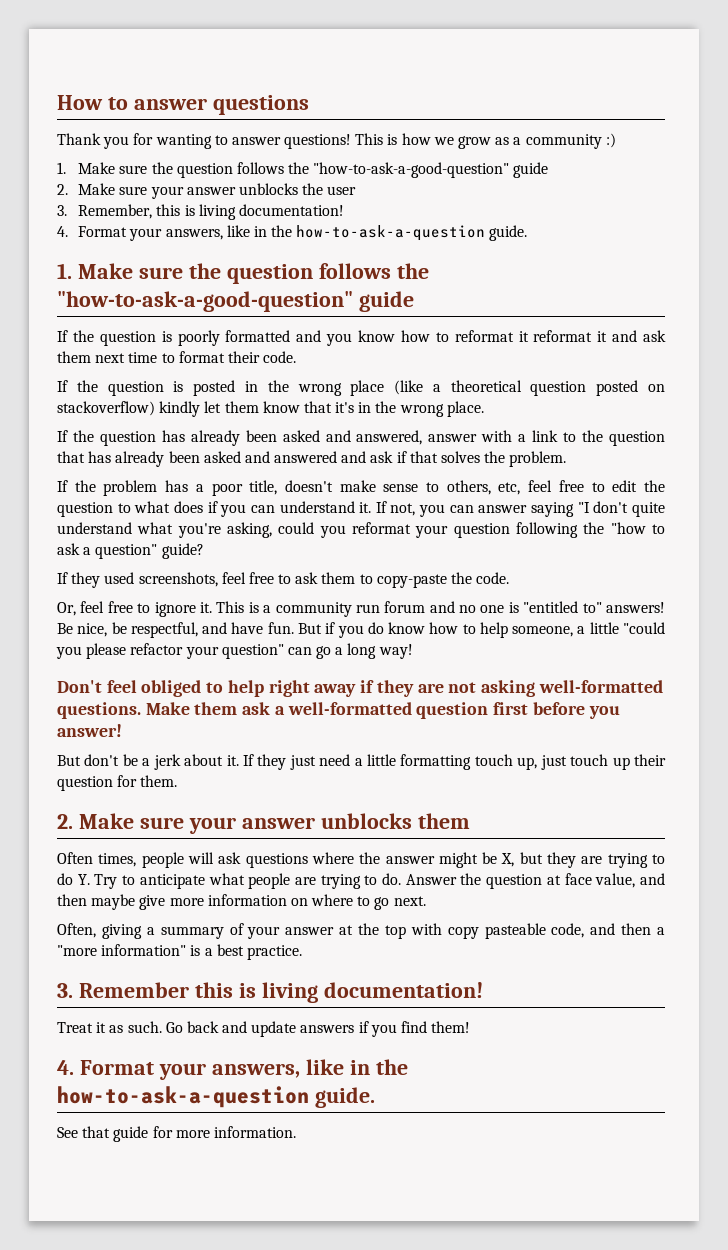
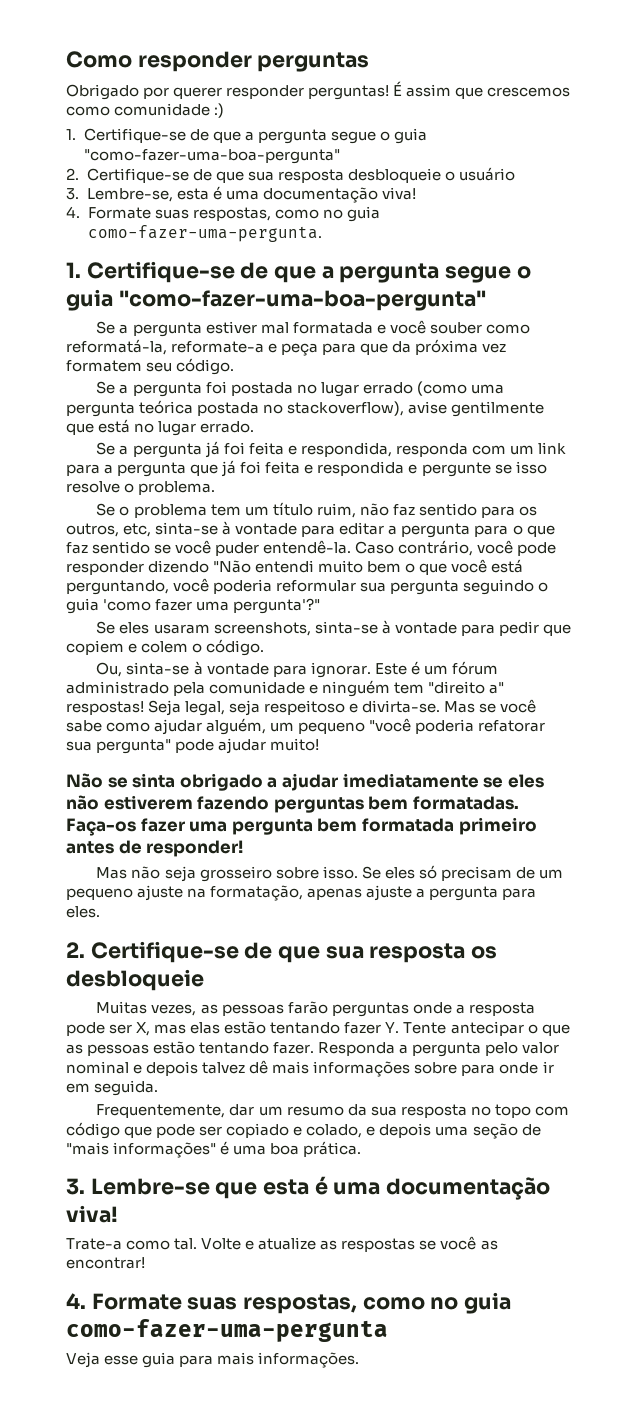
[57,95,309,115] [57,133,616,149] [57,162,549,178] [57,183,357,199] [57,204,344,220] [57,225,528,241] [57,263,429,284] [57,291,414,312] [57,330,666,346] [57,351,297,363] [57,380,665,396] [57,401,484,417] [57,430,665,446] [57,451,567,467] [57,480,665,496] [57,501,665,517] [57,522,666,538] [57,543,204,559] [57,572,510,588] [57,601,666,617] [57,622,665,638] [56,643,413,659] [57,680,663,697] [57,702,620,719] [57,724,122,737] [57,754,667,770] [57,775,178,791] [57,813,470,834] [57,852,665,868] [57,873,665,889] [57,894,426,910] [57,923,665,939] [57,944,302,960] [57,982,483,1003] [57,1021,471,1037] [57,1059,408,1080] [57,1086,375,1108] [57,1126,296,1142] How to answer questions // Thank you for wanting to answer questions! This is how we grow as a community :) // 1. Make sure the question follows the "how-to-ask-a-good-question" guide // 2. Make sure your answer unblocks the user // 3. Remember, this is living documentation! // 4. Format your answers, like in the how-to-ask-a-question guide. // 1. Make sure the question follows the "how-to-ask-a-good-question" guide // If the question is poorly formatted and you know how to reformat it reformat it and ask them next time to format their code. // If the question is posted in the wrong place (like a theoretical question posted on stackoverflow) kindly let them know that it's in the wrong place. // If the question has already been asked and answered, answer with a link to the question that has already been asked and answered and ask if that solves the problem. // If the problem has a poor title, doesn't make sense to others, etc, feel free to edit the question to what does if you can understand it. If not, you can answer saying "I don't quite understand what you're asking, could you reformat your question following the "how to ask a question" guide? // If they used screenshots, feel free to ask them to copy-paste the code. // Or, feel free to ignore it. This is a community run forum and no one is "entitled to" answers! Be nice, be respectful, and have fun. But if you do know how to help someone, a little "could you please refactor your question" can go a long way! // Don't feel obliged to help right away if they are not asking well-formatted questions. Make them ask a well-formatted question first before you answer! // But don't be a jerk about it. If they just need a little formatting touch up, just touch up their question for them. // 2. Make sure your answer unblocks them // Often times, people will ask questions where the answer might be X, but they are trying to do Y. Try to anticipate what people are trying to do. Answer the question at face value, and then maybe give more information on where to go next. // Often, giving a summary of your answer at the top with copy pasteable code, and then a "more information" is a best practice. // 3. Remember this is living documentation! // Treat it as such. Go back and update answers if you find them! // 4. Format your answers, like in the how-to-ask-a-question guide. // See that guide for more information. -> [66,51,370,72] [66,81,571,100] [66,103,225,118] [66,128,427,144] [83,149,340,164] [66,167,515,183] [66,186,416,203] [66,206,380,222] [87,225,322,242] [66,261,531,283] [66,289,486,311] [96,320,530,337] [66,339,507,356] [66,358,235,375] [96,381,504,397] [66,400,545,417] [66,419,255,436] [96,441,566,458] [66,460,547,477] [66,481,216,495] [96,502,537,518] [66,521,555,538] [66,540,557,556] [66,559,524,575] [66,578,549,595] [66,598,321,614] [96,620,571,636] [66,639,265,656] [96,661,498,678] [66,680,505,697] [66,699,537,716] [66,718,546,735] [66,738,320,754] [66,773,544,791] [66,795,519,813] [66,817,537,836] [66,840,244,857] [96,865,563,882] [66,885,537,901] [66,906,100,918] [66,941,498,963] [66,969,204,991] [96,1001,535,1017] [66,1021,570,1036] [66,1041,560,1057] [66,1060,554,1077] [66,1080,159,1096] [96,1104,569,1118] [66,1122,541,1139] [66,1141,362,1158] [66,1176,551,1200] [66,1205,118,1223] [66,1236,498,1252] [66,1257,145,1269] [66,1292,512,1314] [66,1319,388,1342] [66,1352,360,1368] Como responder perguntas // Obrigado por querer responder perguntas! É assim que crescemos como comunidade :) // 1. Certifique-se de que a pergunta segue o guia "como-fazer-uma-boa-pergunta" // 2. Certifique-se de que sua resposta desbloqueie o usuário // 3. Lembre-se, esta é uma documentação viva! // 4. Formate suas respostas, como no guia como-fazer-uma-pergunta. // 1. Certifique-se de que a pergunta segue o guia "como-fazer-uma-boa-pergunta" // Se a pergunta estiver mal formatada e você souber como reformatá-la, reformate-a e peça para que da próxima vez formatem seu código. // Se a pergunta foi postada no lugar errado (como uma pergunta teórica postada no stackoverflow), avise gentilmente que está no lugar errado. // Se a pergunta já foi feita e respondida, responda com um link para a pergunta que já foi feita e respondida e pergunte se isso resolve o problema. // Se o problema tem um título ruim, não faz sentido para os outros, etc, sinta-se à vontade para editar a pergunta para o que faz sentido se você puder entendê-la. Caso contrário, você pode responder dizendo "Não entendi muito bem o que você está perguntando, você poderia reformular sua pergunta seguindo o guia 'como fazer uma pergunta'?" // Se eles usaram screenshots, sinta-se à vontade para pedir que copiem e colem o código. // Ou, sinta-se à vontade para ignorar. Este é um fórum administrado pela comunidade e ninguém tem "direito a" respostas! Seja legal, seja respeitoso e divirta-se. Mas se você sabe como ajudar alguém, um pequeno "você poderia refatorar sua pergunta" pode ajudar muito! // Não se sinta obrigado a ajudar imediatamente se eles não estiverem fazendo perguntas bem formatadas. Faça-os fazer uma pergunta bem formatada primeiro antes de responder! // Mas não seja grosseiro sobre isso. Se eles só precisam de um pequeno ajuste na formatação, apenas ajuste a pergunta para eles. // 2. Certifique-se de que sua resposta os desbloqueie // Muitas vezes, as pessoas farão perguntas onde a resposta pode ser X, mas elas estão tentando fazer Y. Tente antecipar o que as pessoas estão tentando fazer. Responda a pergunta pelo valor nominal e depois talvez dê mais informações sobre para onde ir em seguida. // Frequentemente, dar um resumo da sua resposta no topo com código que pode ser copiado e colado, e depois uma seção de "mais informações" é uma boa prática. // 3. Lembre-se que esta é uma documentação viva! // Trate-a como tal. Volte e atualize as respostas se você as encontrar! // 4. Formate suas respostas, como no guia como-fazer-uma-pergunta // Veja esse guia para mais informações.

